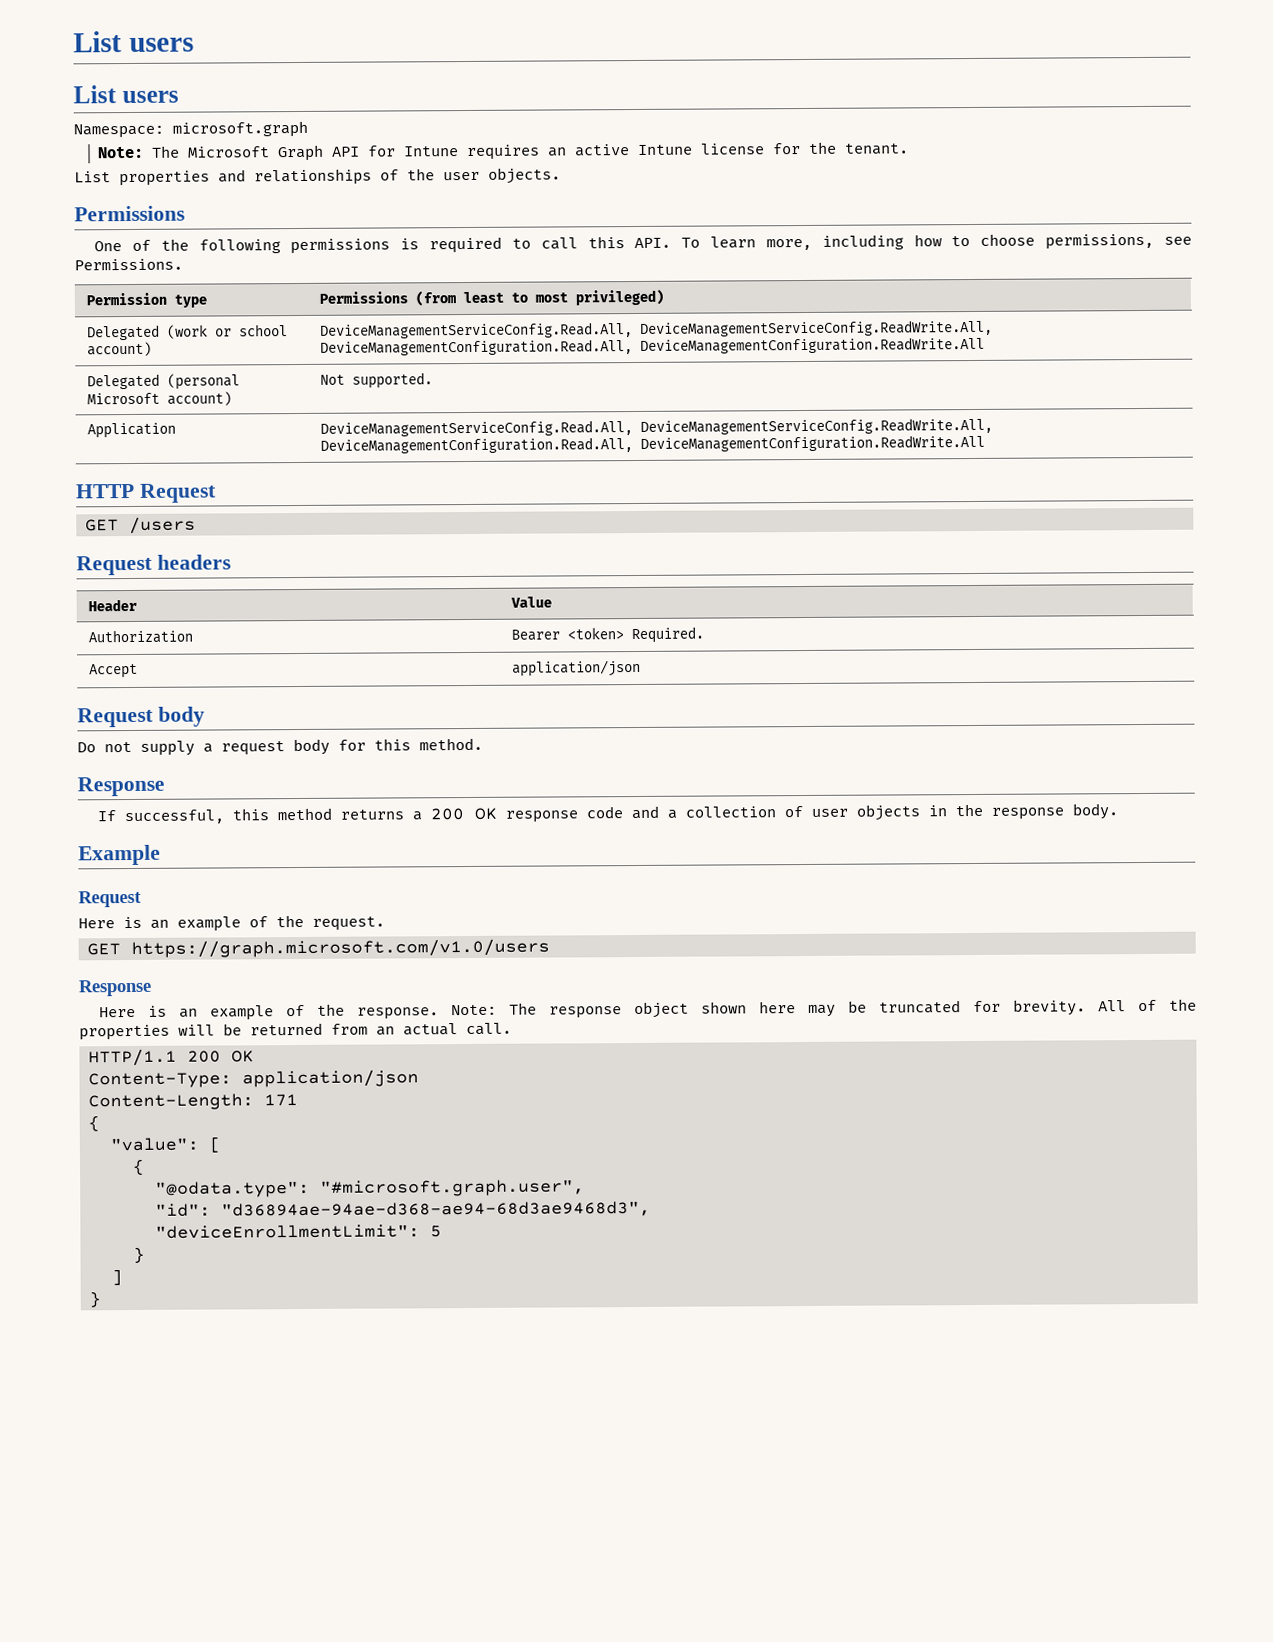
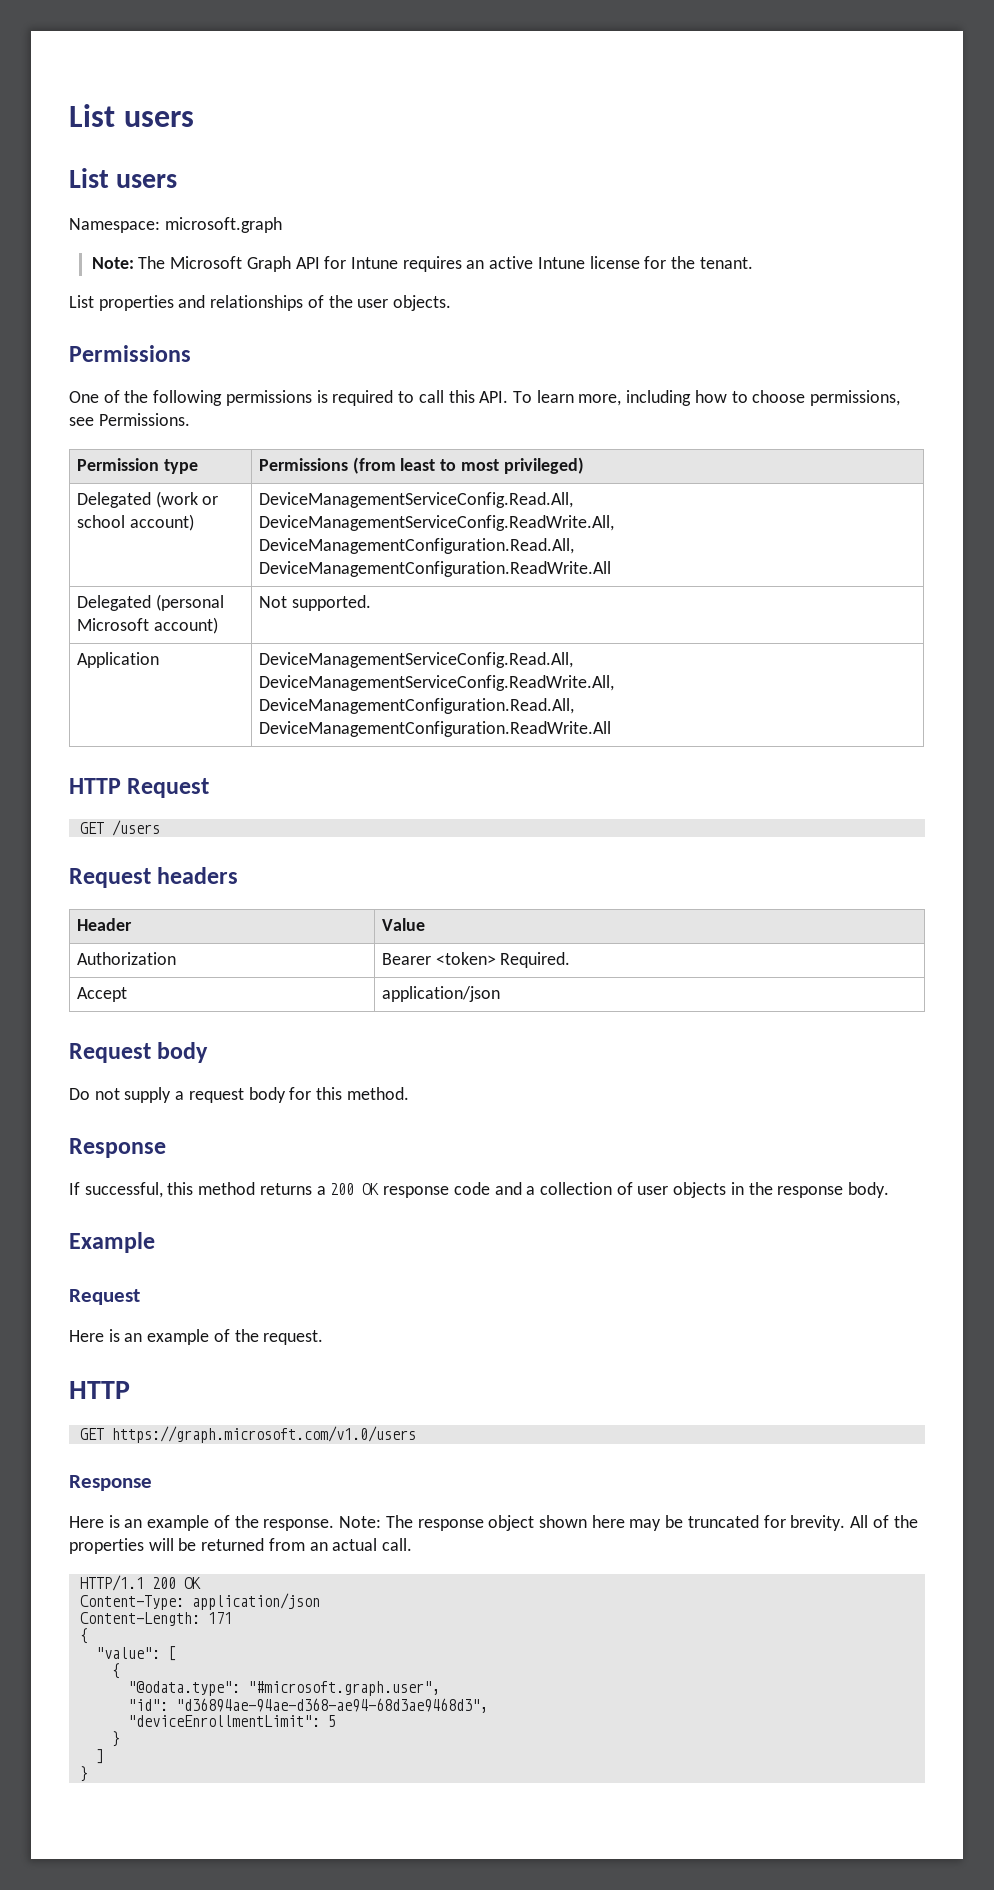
(385, 923) none -> [69,1381,130,1399] // HTTP

